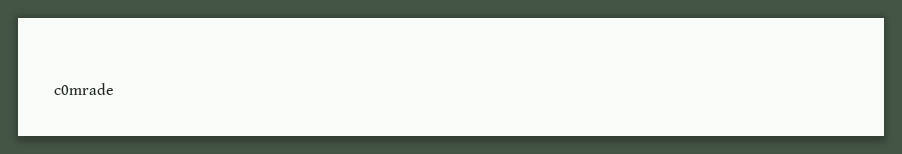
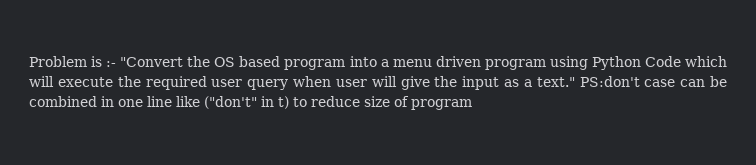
[54,83,114,95] c0mrade -> [29,56,727,70] [29,76,727,90] [29,96,472,110] Problem is :- "Convert the OS based program into a menu driven program using Python Code which will execute the required user query when user will give the input as a text." PS:don't case can be combined in one line like ("don't" in t) to reduce size of program

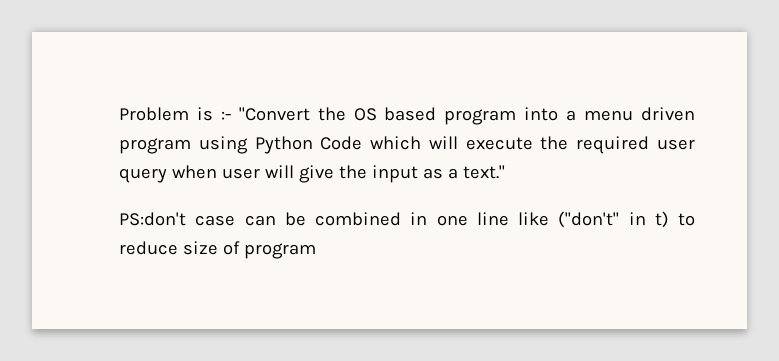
(575, 82) none -> (505, 172) //

